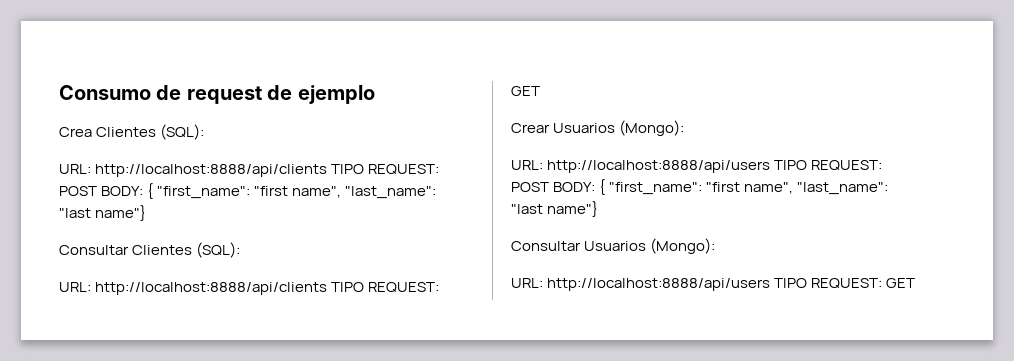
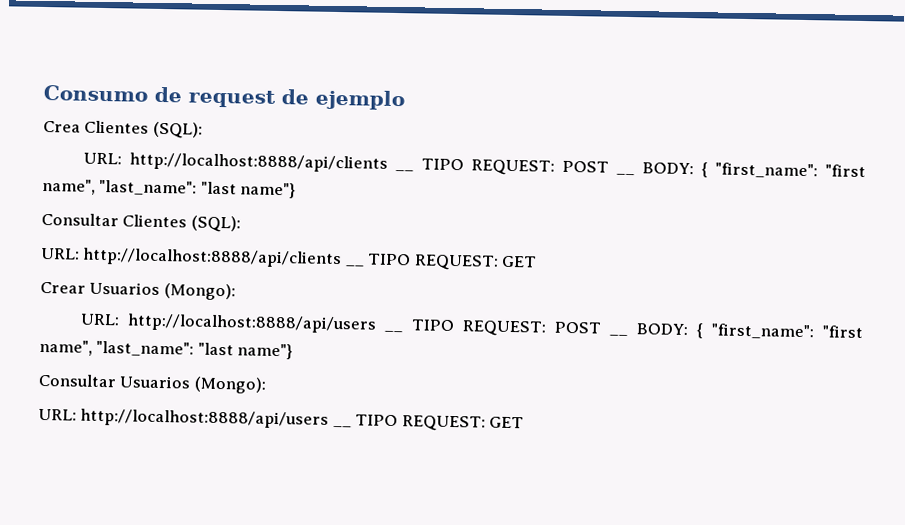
[331,164,440,175] [59,186,97,196] TIPO REQUEST: POST -> [395,158,636,176] __ TIPO REQUEST: POST __
(328, 288) none -> [344,264,364,267] __
[774,160,883,171] [511,182,549,192] TIPO REQUEST: POST -> [384,319,629,337] __ TIPO REQUEST: POST __
(771, 284) none -> [332,424,352,428] __

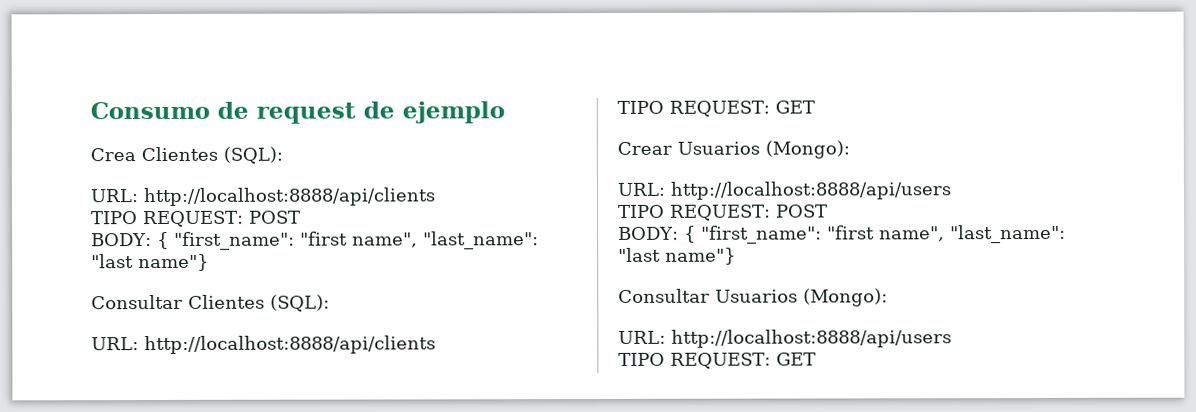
[395,158,636,176] __ TIPO REQUEST: POST __ -> [91,210,301,228] // TIPO REQUEST: POST //
[344,264,364,267] __ -> (436, 345) //
[384,319,629,337] __ TIPO REQUEST: POST __ -> [617,204,828,221] // TIPO REQUEST: POST //
[332,424,352,428] __ -> (952, 338) //

